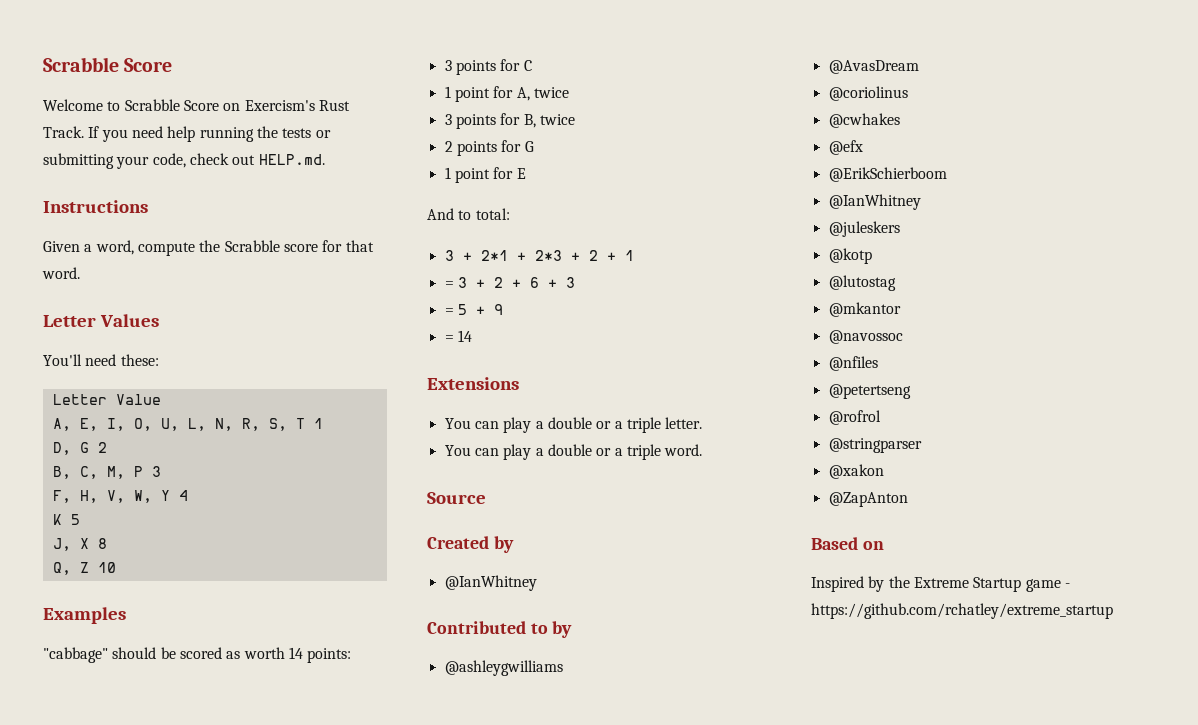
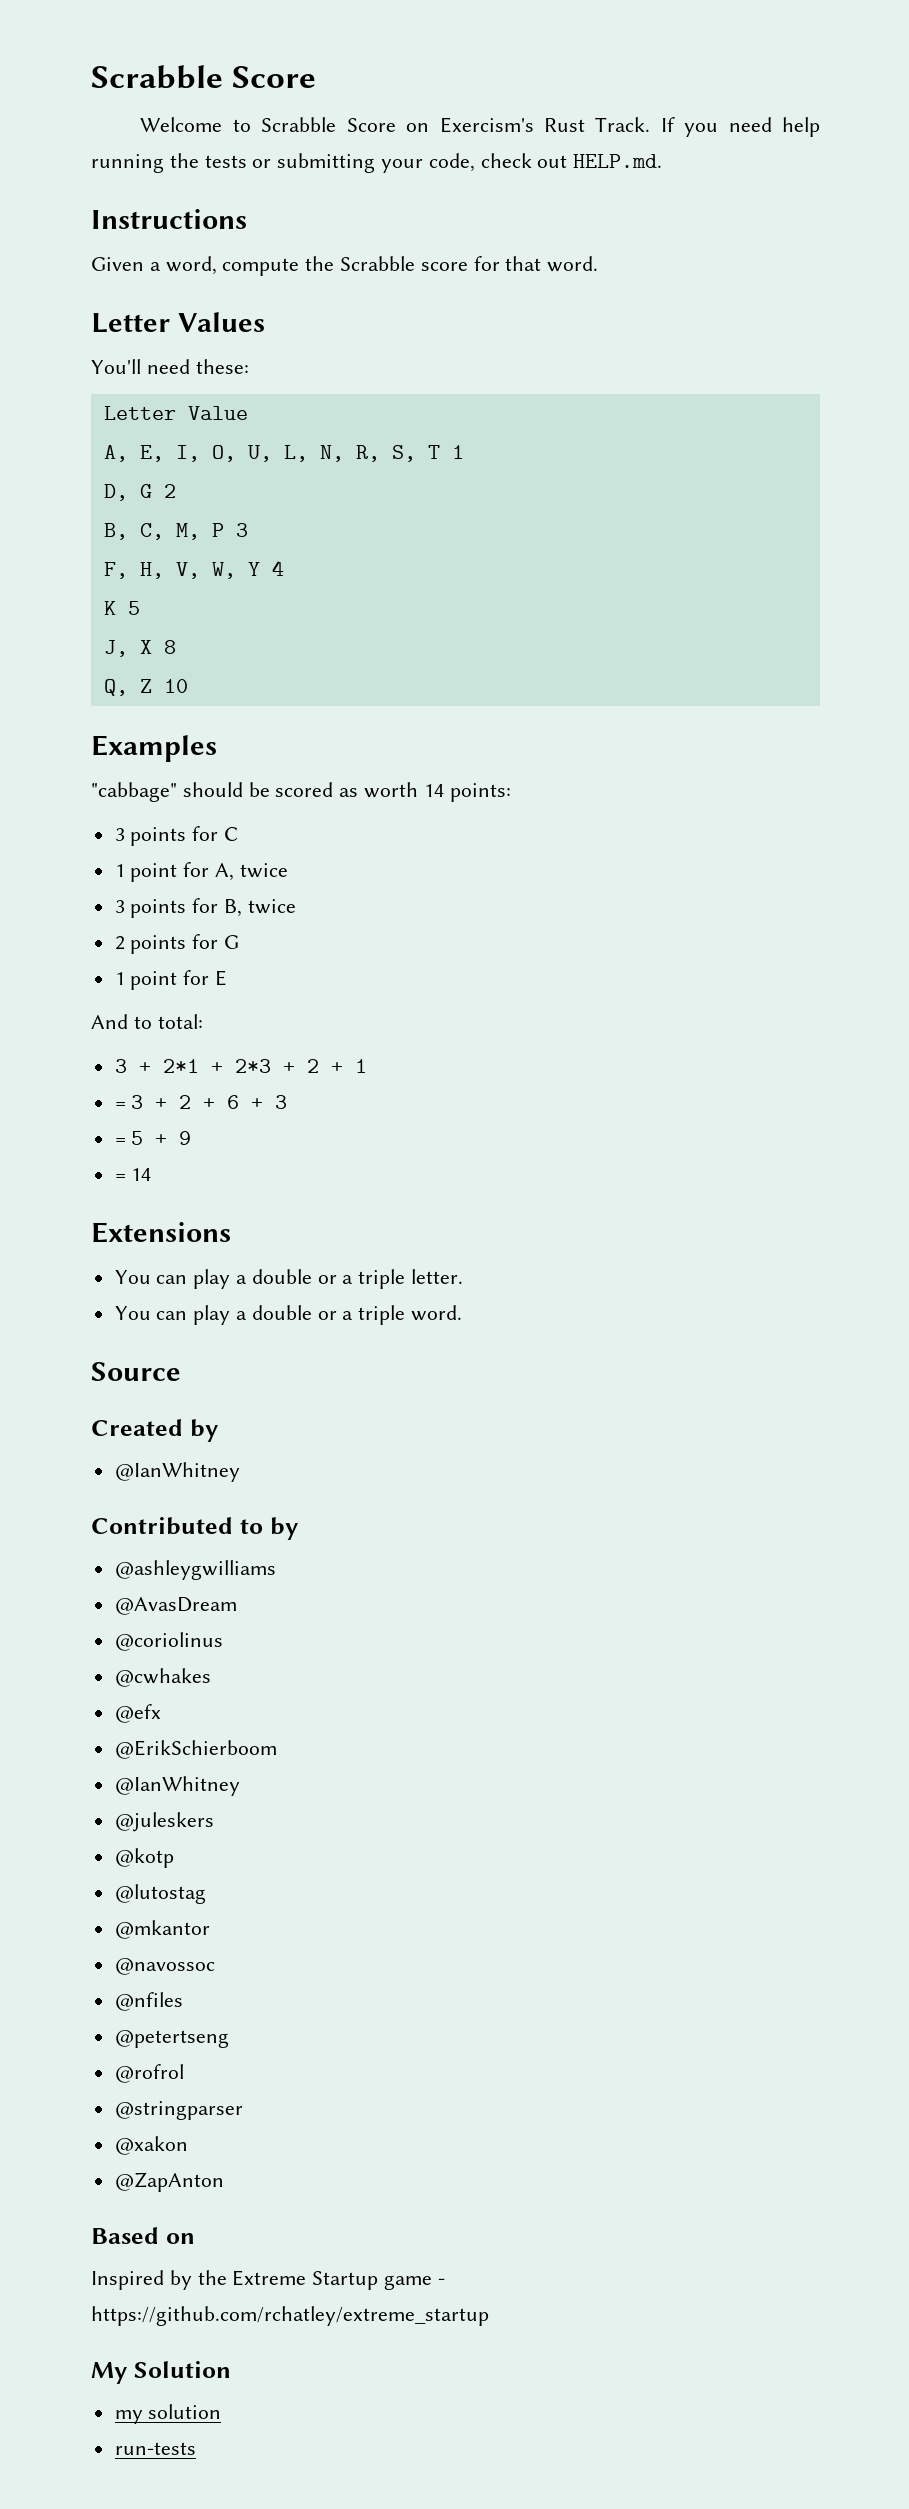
(1113, 611) none -> [91,2361,231,2384] [114,2404,222,2424] [114,2442,196,2455] // My Solution // my solution // run-tests

